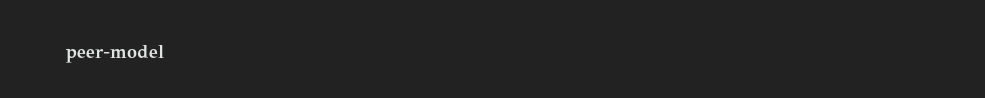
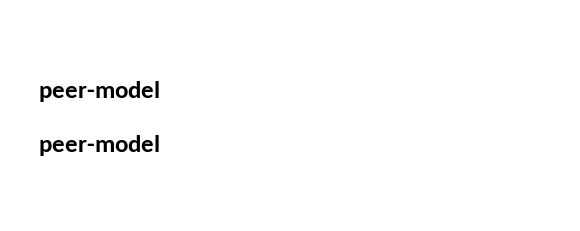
[66,45,164,63] peer-model -> [39,81,160,102] [39,135,160,156] peer-model // peer-model

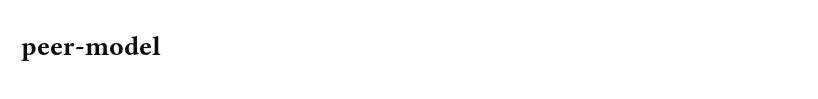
[39,81,160,102] [39,135,160,156] peer-model // peer-model -> [21,36,161,61] peer-model

